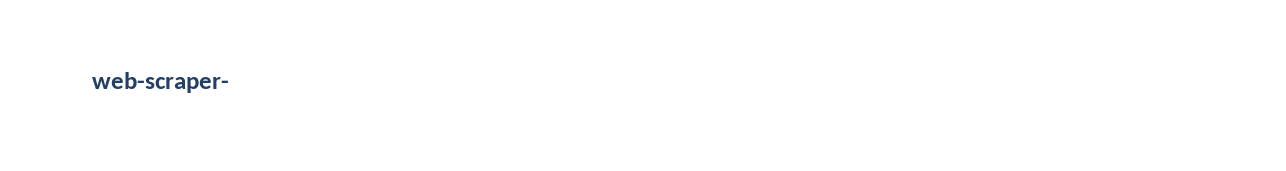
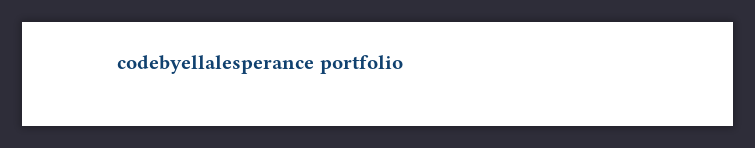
[92,72,229,93] web-scraper- -> [117,55,403,74] codebyellalesperance portfolio

